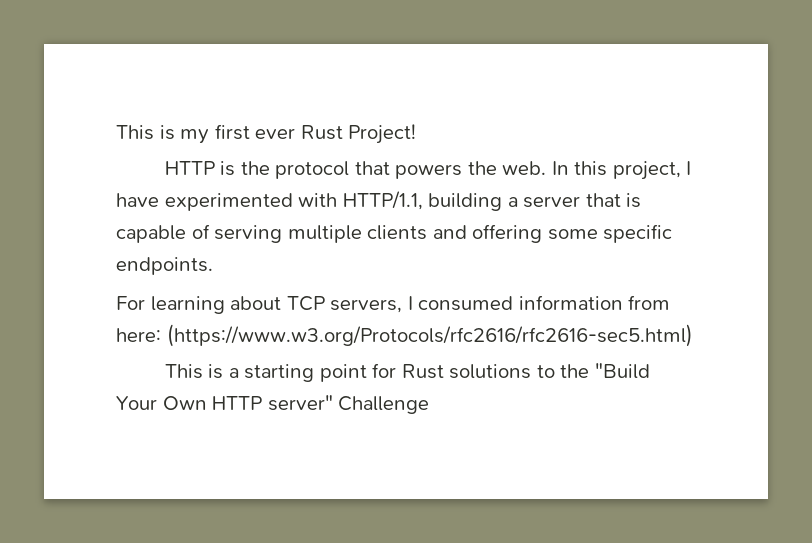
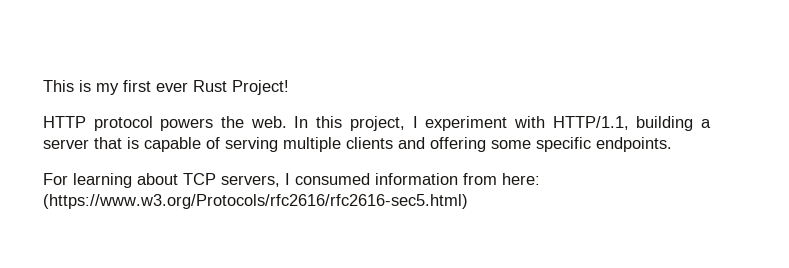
[220,161,390,179] is the protocol that -> [93,116,153,131] protocol
[116,193,293,211] have experimented -> [425,116,508,131] experiment
[164,363,650,382] [116,395,430,414] // This is a starting point for Rust solutions to the "Build Your Own HTTP server" Challenge -> (468, 201) none

